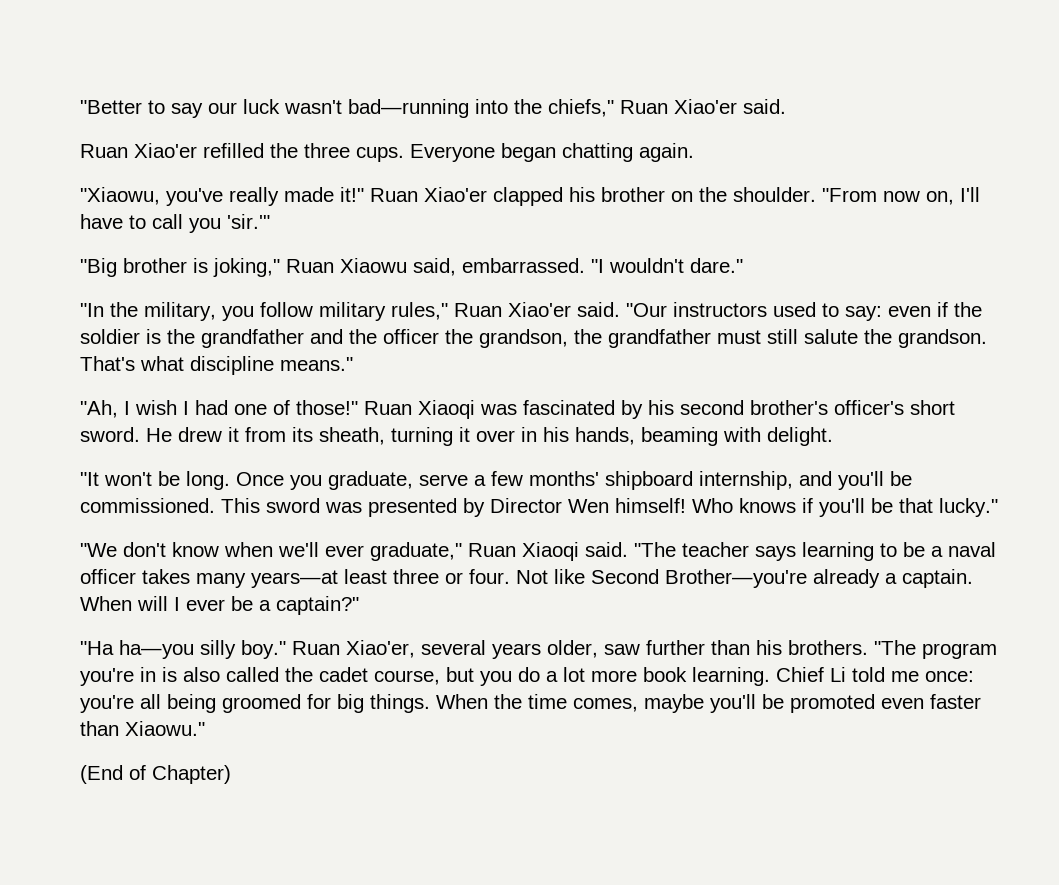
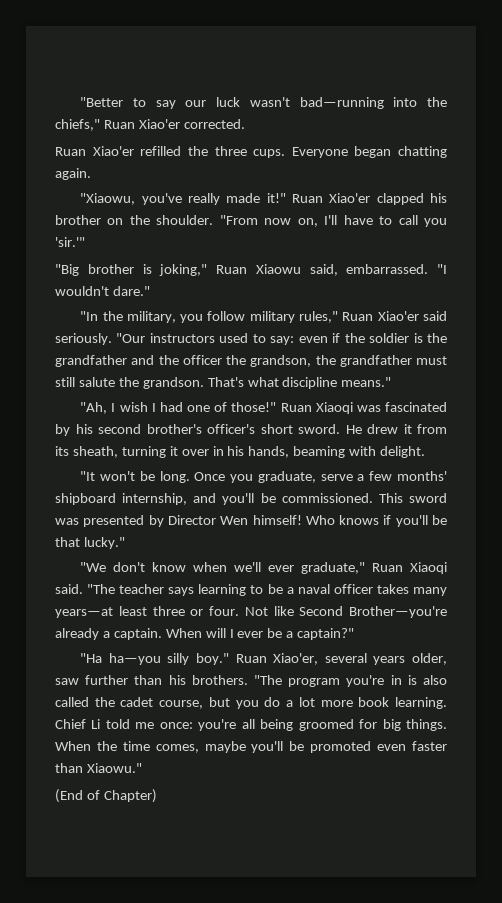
[743,99,786,114] said. -> [183,119,245,129] corrected.
[577,302,620,317] said. -> [423,311,448,321] [55,333,112,345] said seriously.

